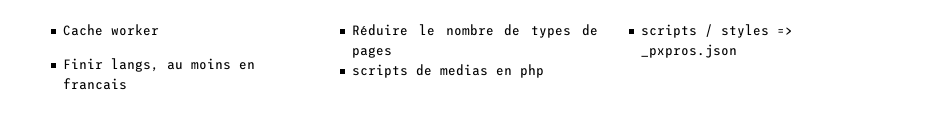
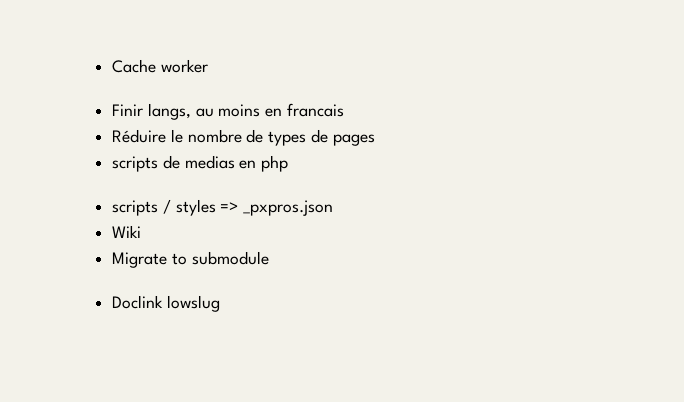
(737, 51) none -> [112,225,142,238] [112,251,269,268] [112,295,220,312] // Wiki // Migrate to submodule // Doclink lowslug

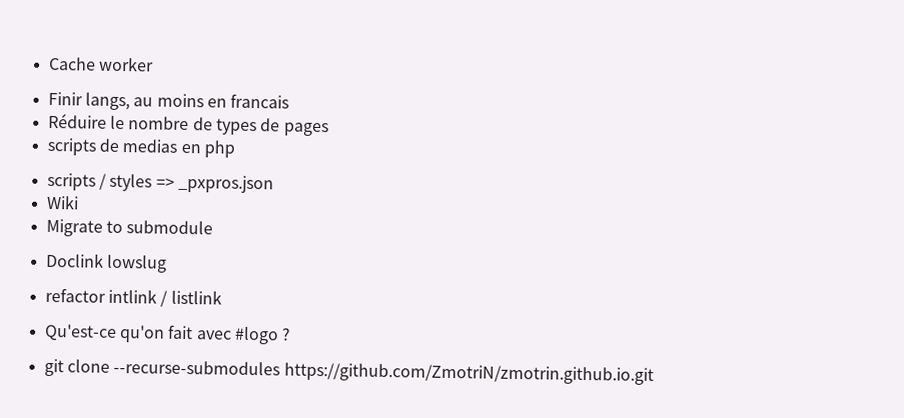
(220, 303) none -> [44,287,222,307] [43,323,292,345] [43,358,654,386] // refactor intlink / listlink // Qu'est-ce qu'on fait avec #logo ? // git clone --recurse-submodules https://github.com/ZmotriN/zmotrin.github.io.git

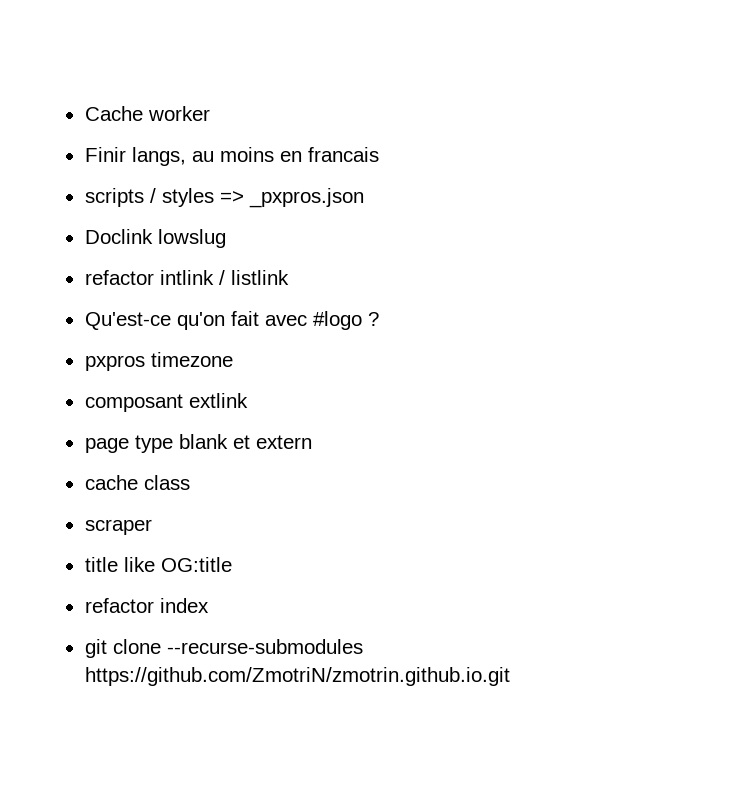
[47,112,329,137] [46,137,236,158] // Réduire le nombre de types de pages // scripts de medias en php -> (379, 154) none
[45,194,79,210] [45,218,214,237] // Wiki // Migrate to submodule -> (364, 198) none
(292, 334) none -> [84,352,233,371] [84,393,248,412] [84,434,312,453] [84,475,190,490] [84,519,152,535] [84,557,232,572] [84,598,209,613] // pxpros timezone // composant extlink // page type blank et extern // cache class // scraper // title like OG:title // refactor index

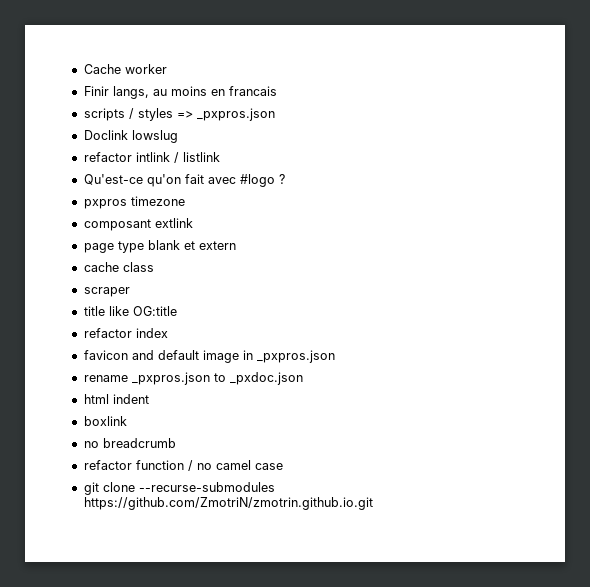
(209, 605) none -> [83,350,335,363] [83,372,303,385] [83,394,149,404] [83,416,127,426] [83,438,176,448] [83,460,283,471] // favicon and default image in _pxpros.json // rename _pxpros.json to _pxdoc.json // html indent // boxlink // no breadcrumb // refactor function / no camel case

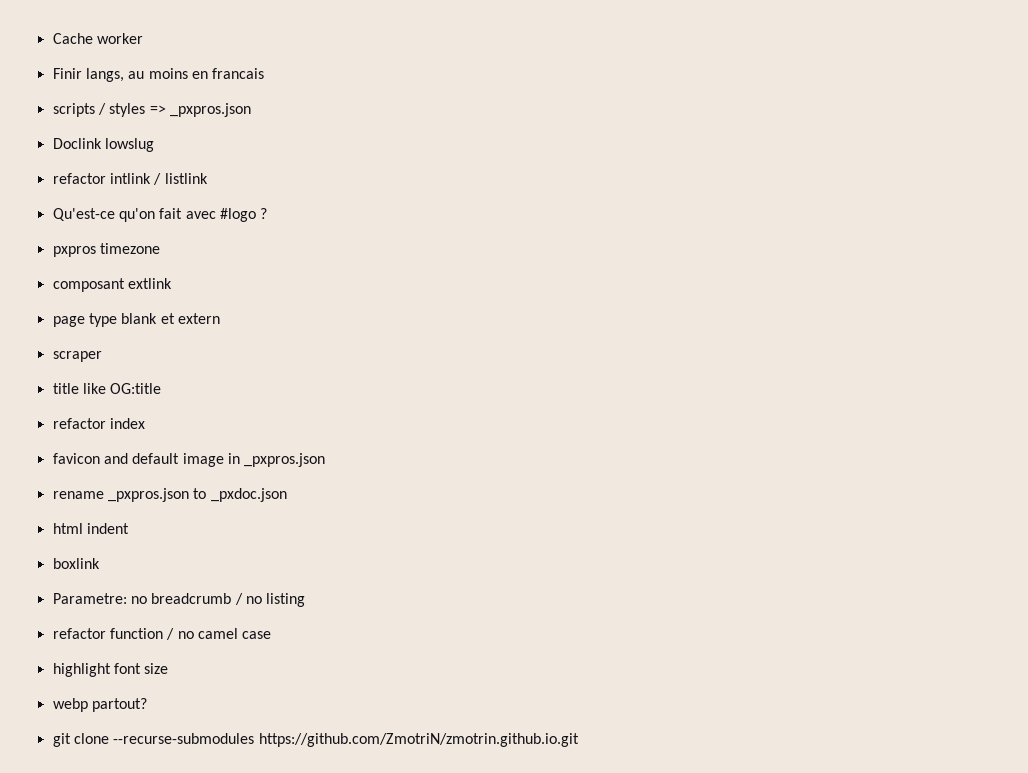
[83,262,154,272] // cache class -> (220, 318) none
(127, 421) none -> [52,593,127,604] Parametre:
(176, 443) none -> [234,593,306,607] / no listing
(283, 466) none -> [52,663,169,677] [52,698,147,712] // highlight font size // webp partout?

